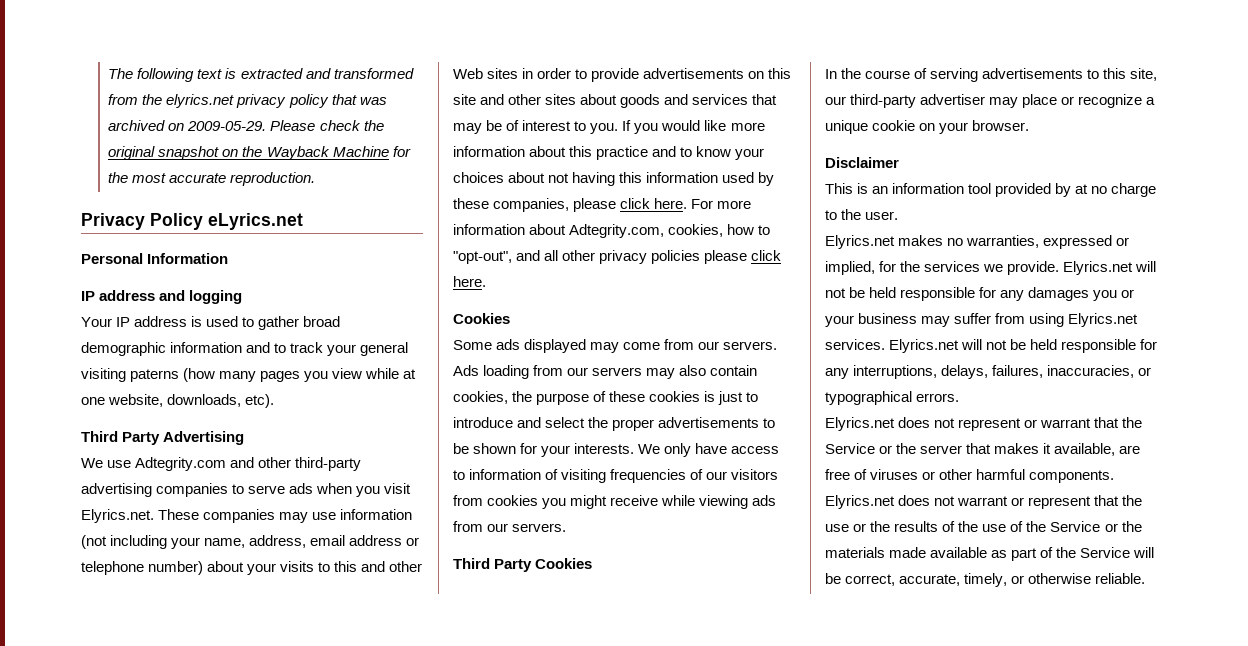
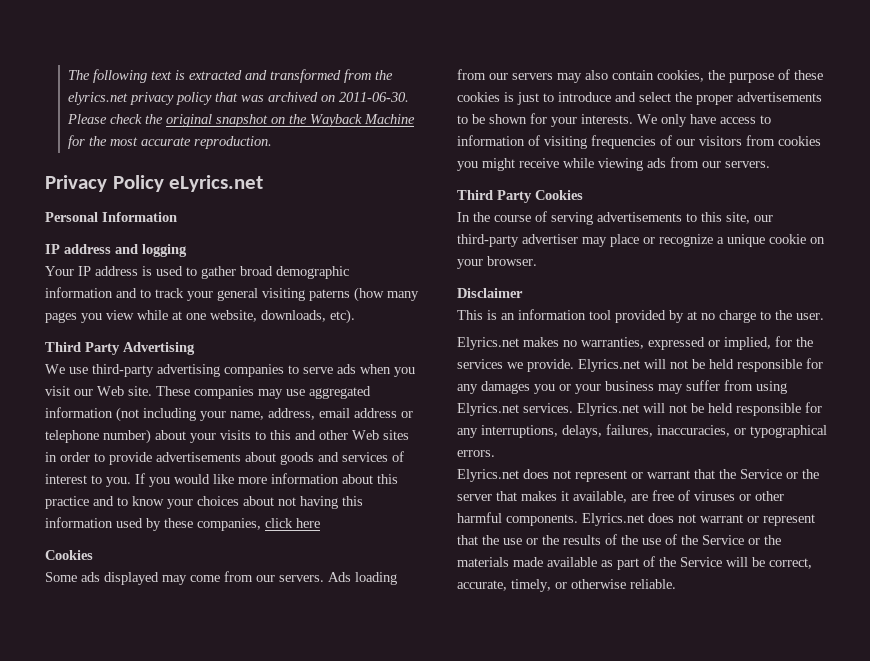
[187,121,267,131] 2009-05-29. -> [339,92,410,102] 2011-06-30.
[135,457,292,471] Adtegrity.com and other -> (88, 370) none
[81,509,154,523] Elyrics.net. -> [74,386,152,396] our Web site.
(337, 516) none -> [309,386,371,399] aggregated
[748,68,792,79] [453,94,577,105] on this site and other sites -> (241, 457) none
[752,94,778,105] [453,120,503,134] that may be -> (388, 457) none
[573,198,752,212] [453,224,771,238] [453,250,782,264] [453,276,486,287] please click here. For more information about Adtegrity.com, cookies, how to "opt-out", and all other privacy policies please click here. -> [265,518,320,528] click here

